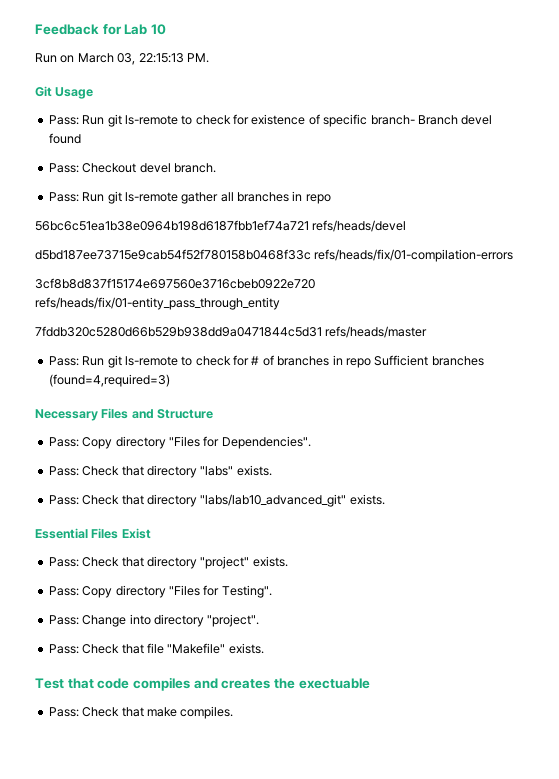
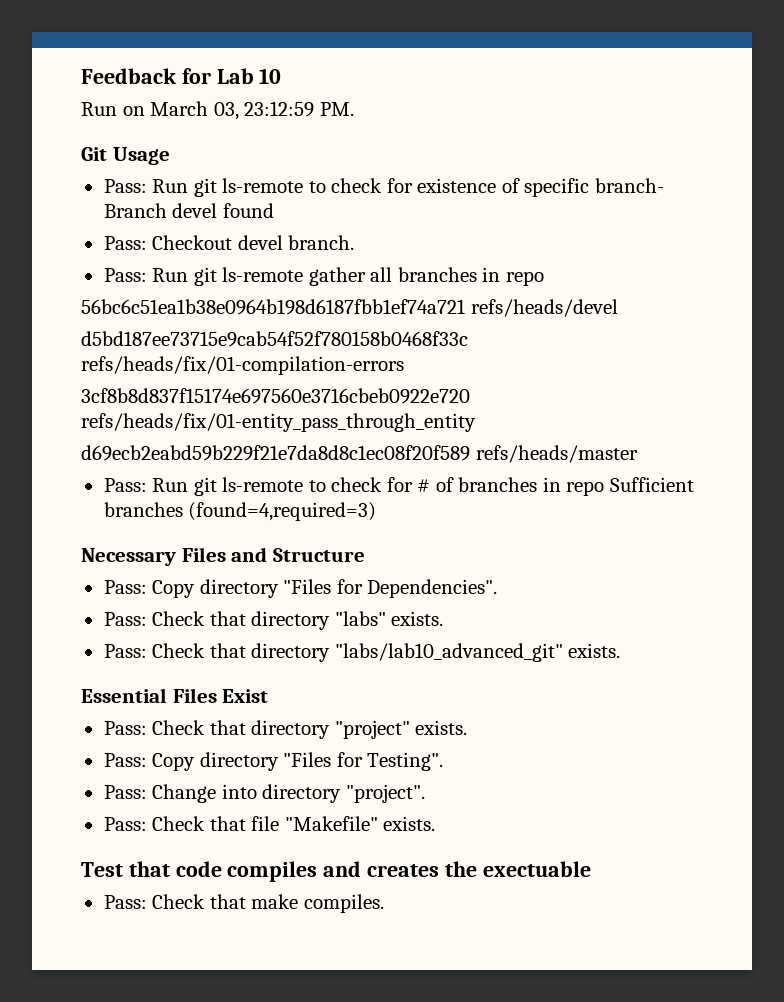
[138,53,184,63] 22:15:13 -> [244,101,315,117] 23:12:59
[35,326,322,337] 7fddb320c5280d66b529b938dd9a0471844c5d31 -> [81,445,470,461] d69ecb2eabd59b229f21e7da8d8c1ec08f20f589

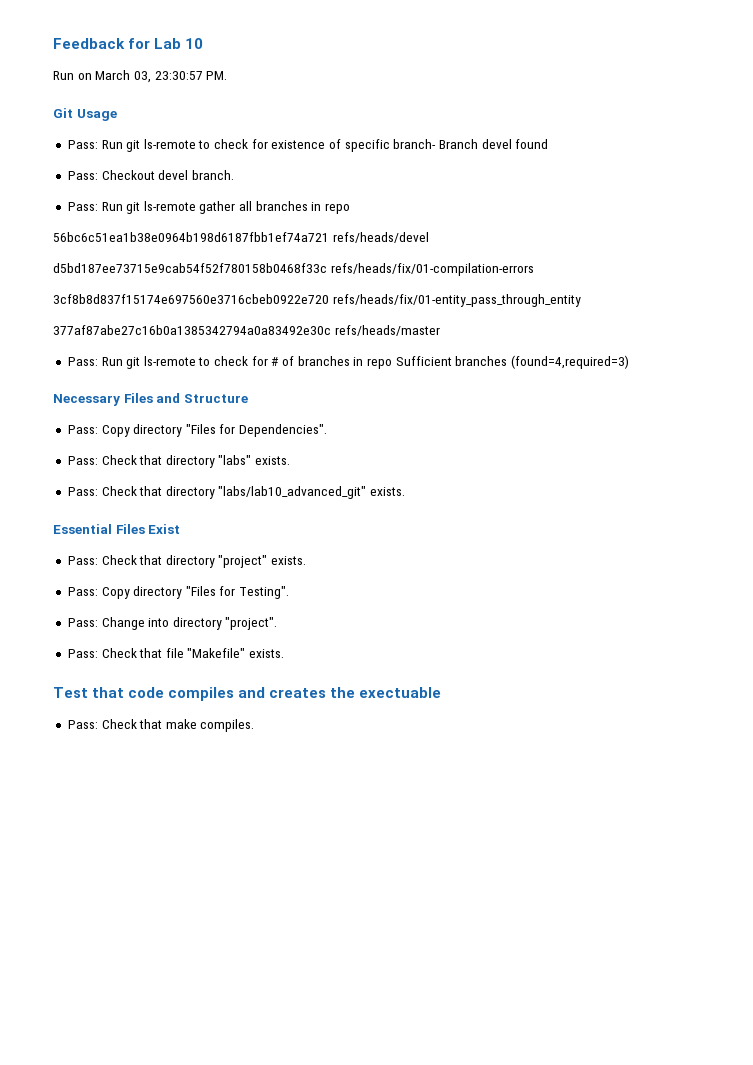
[244,101,315,117] 23:12:59 -> [154,71,203,80] 23:30:57
[81,445,470,461] d69ecb2eabd59b229f21e7da8d8c1ec08f20f589 -> [53,325,331,335] 377af87abe27c16b0a1385342794a0a83492e30c

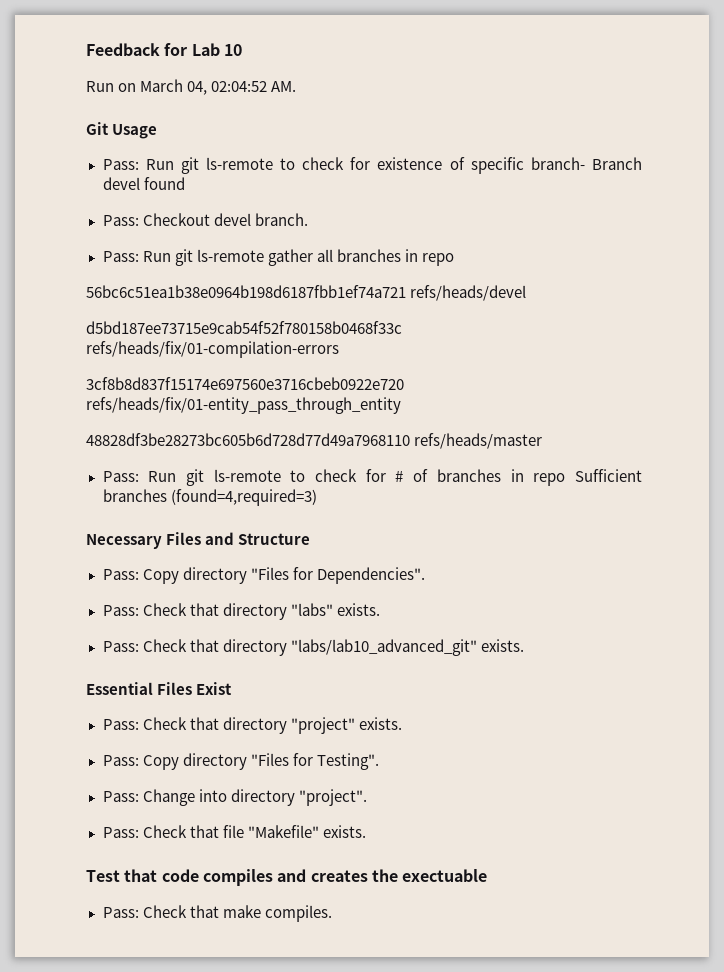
[133,71,228,83] 03, 23:30:57 PM. -> [187,81,297,95] 04, 02:04:52 AM.
[53,325,331,335] 377af87abe27c16b0a1385342794a0a83492e30c -> [86,433,410,446] 48828df3be28273bc605b6d728d77d49a7968110

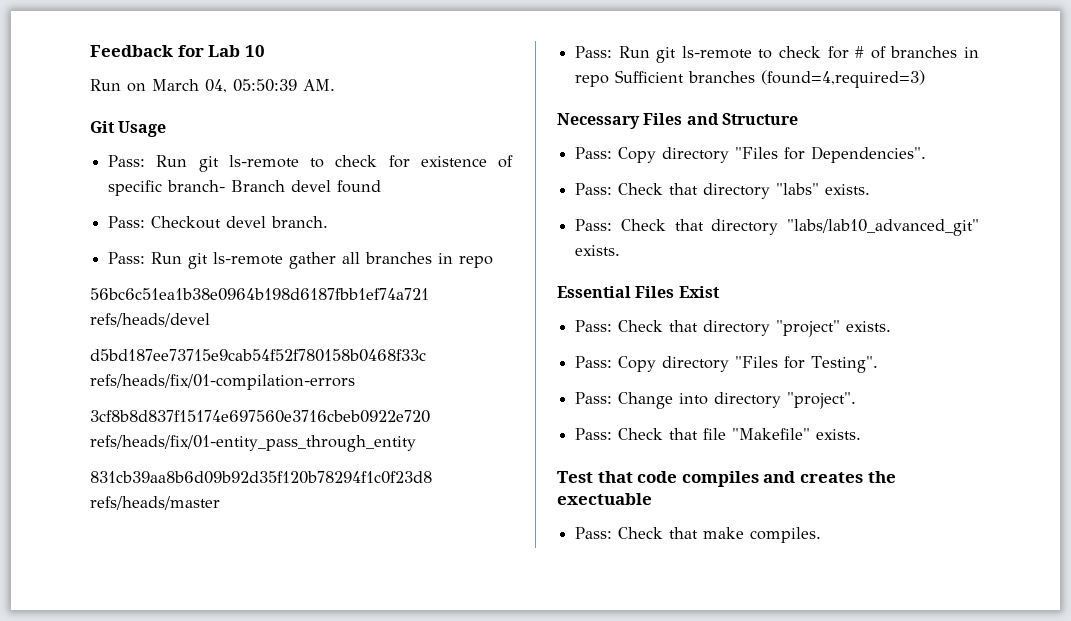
[211,81,268,92] 02:04:52 -> [233,79,297,92] 05:50:39
[86,433,410,446] 48828df3be28273bc605b6d728d77d49a7968110 -> [90,471,432,484] 831cb39aa8b6d09b92d35f120b78294f1c0f23d8

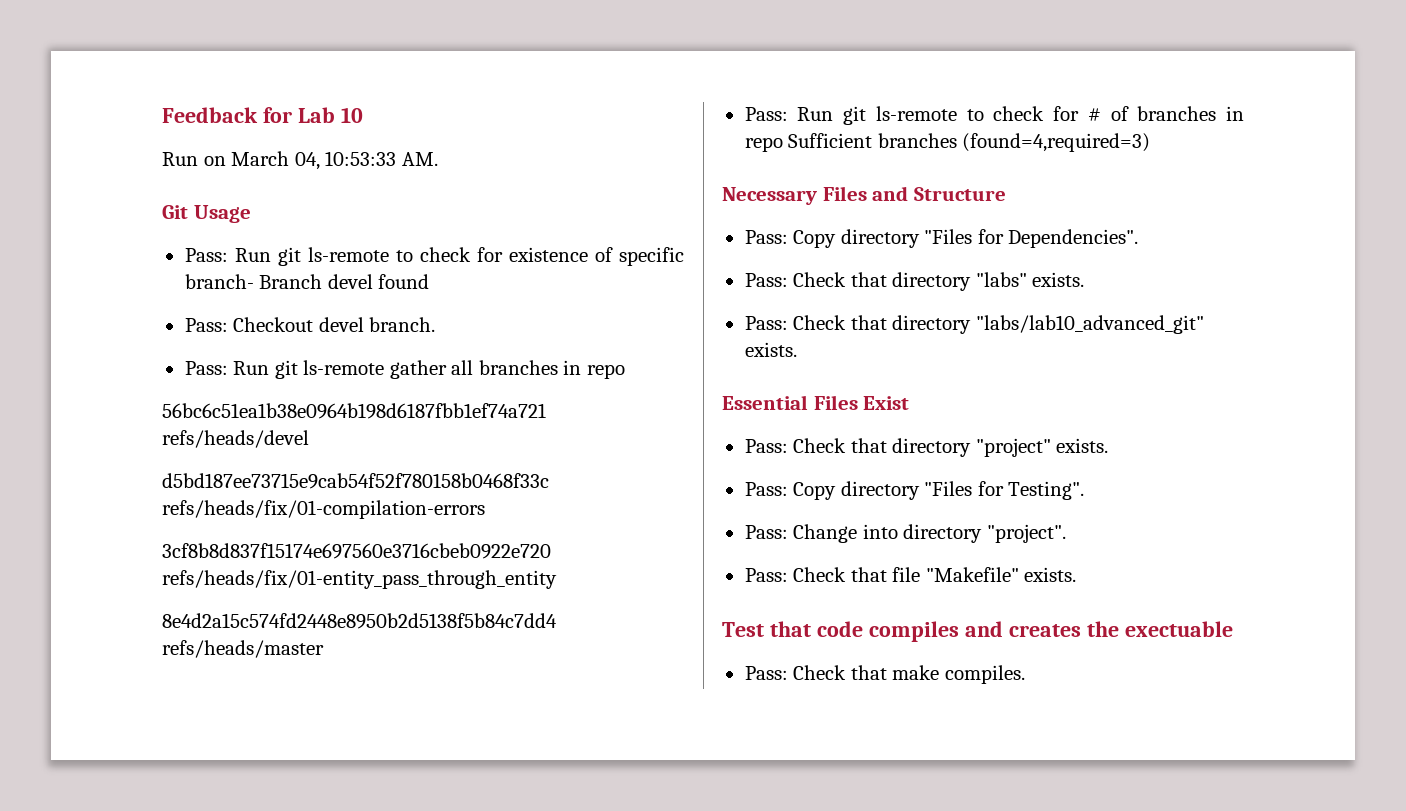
[233,79,297,92] 05:50:39 -> [325,151,397,166] 10:53:33
[90,471,432,484] 831cb39aa8b6d09b92d35f120b78294f1c0f23d8 -> [162,613,557,629] 8e4d2a15c574fd2448e8950b2d5138f5b84c7dd4

